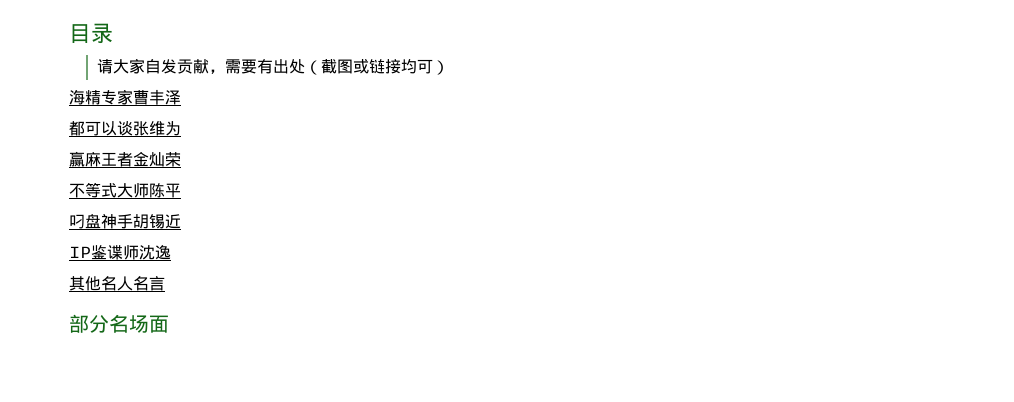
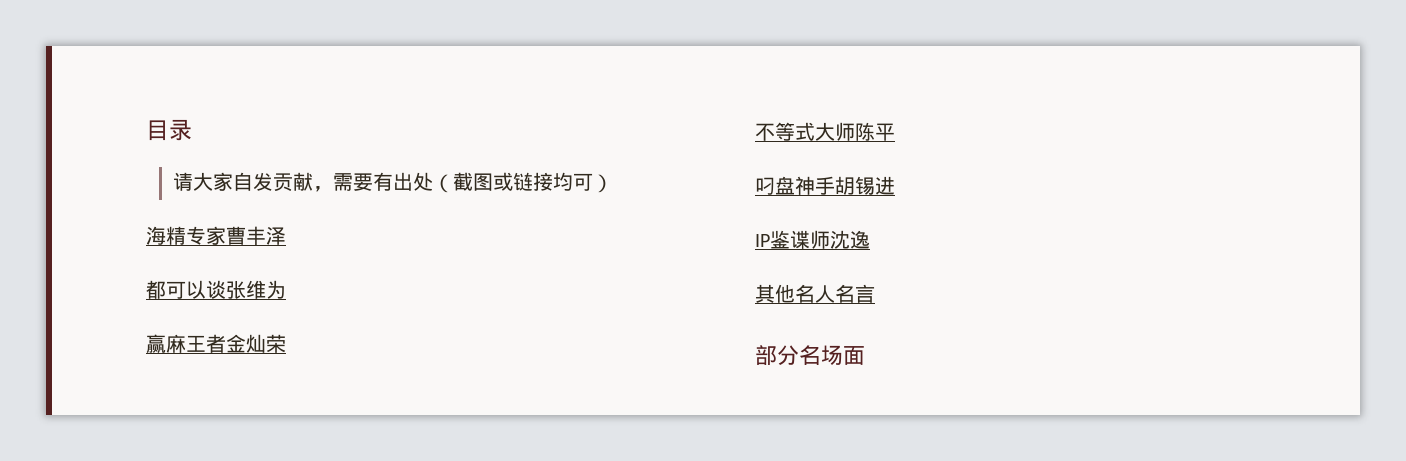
[165,214,181,229] 近 -> [875,176,895,195] 进

